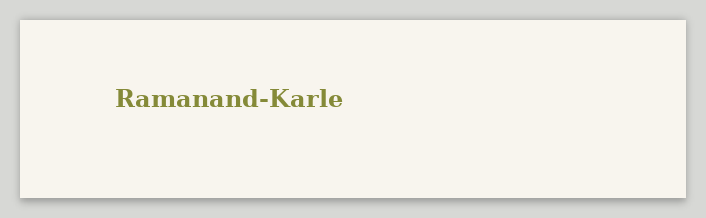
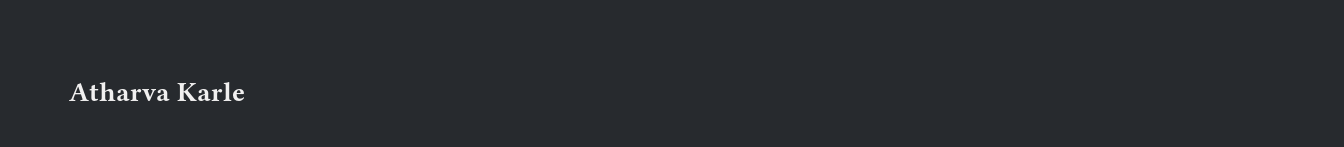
[115,89,343,107] Ramanand-Karle -> [69,82,246,101] Atharva Karle

